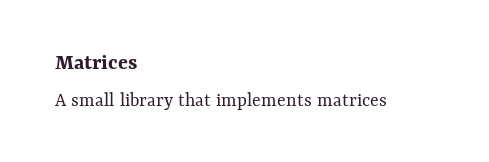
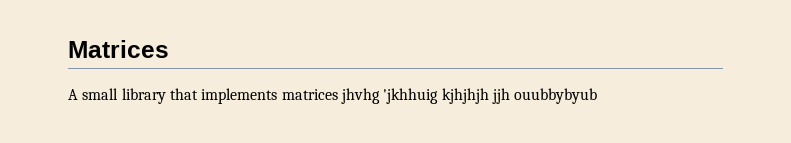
(388, 100) none -> [340,88,598,104] jhvhg 'jkhhuig kjhjhjh jjh ouubbybyub

